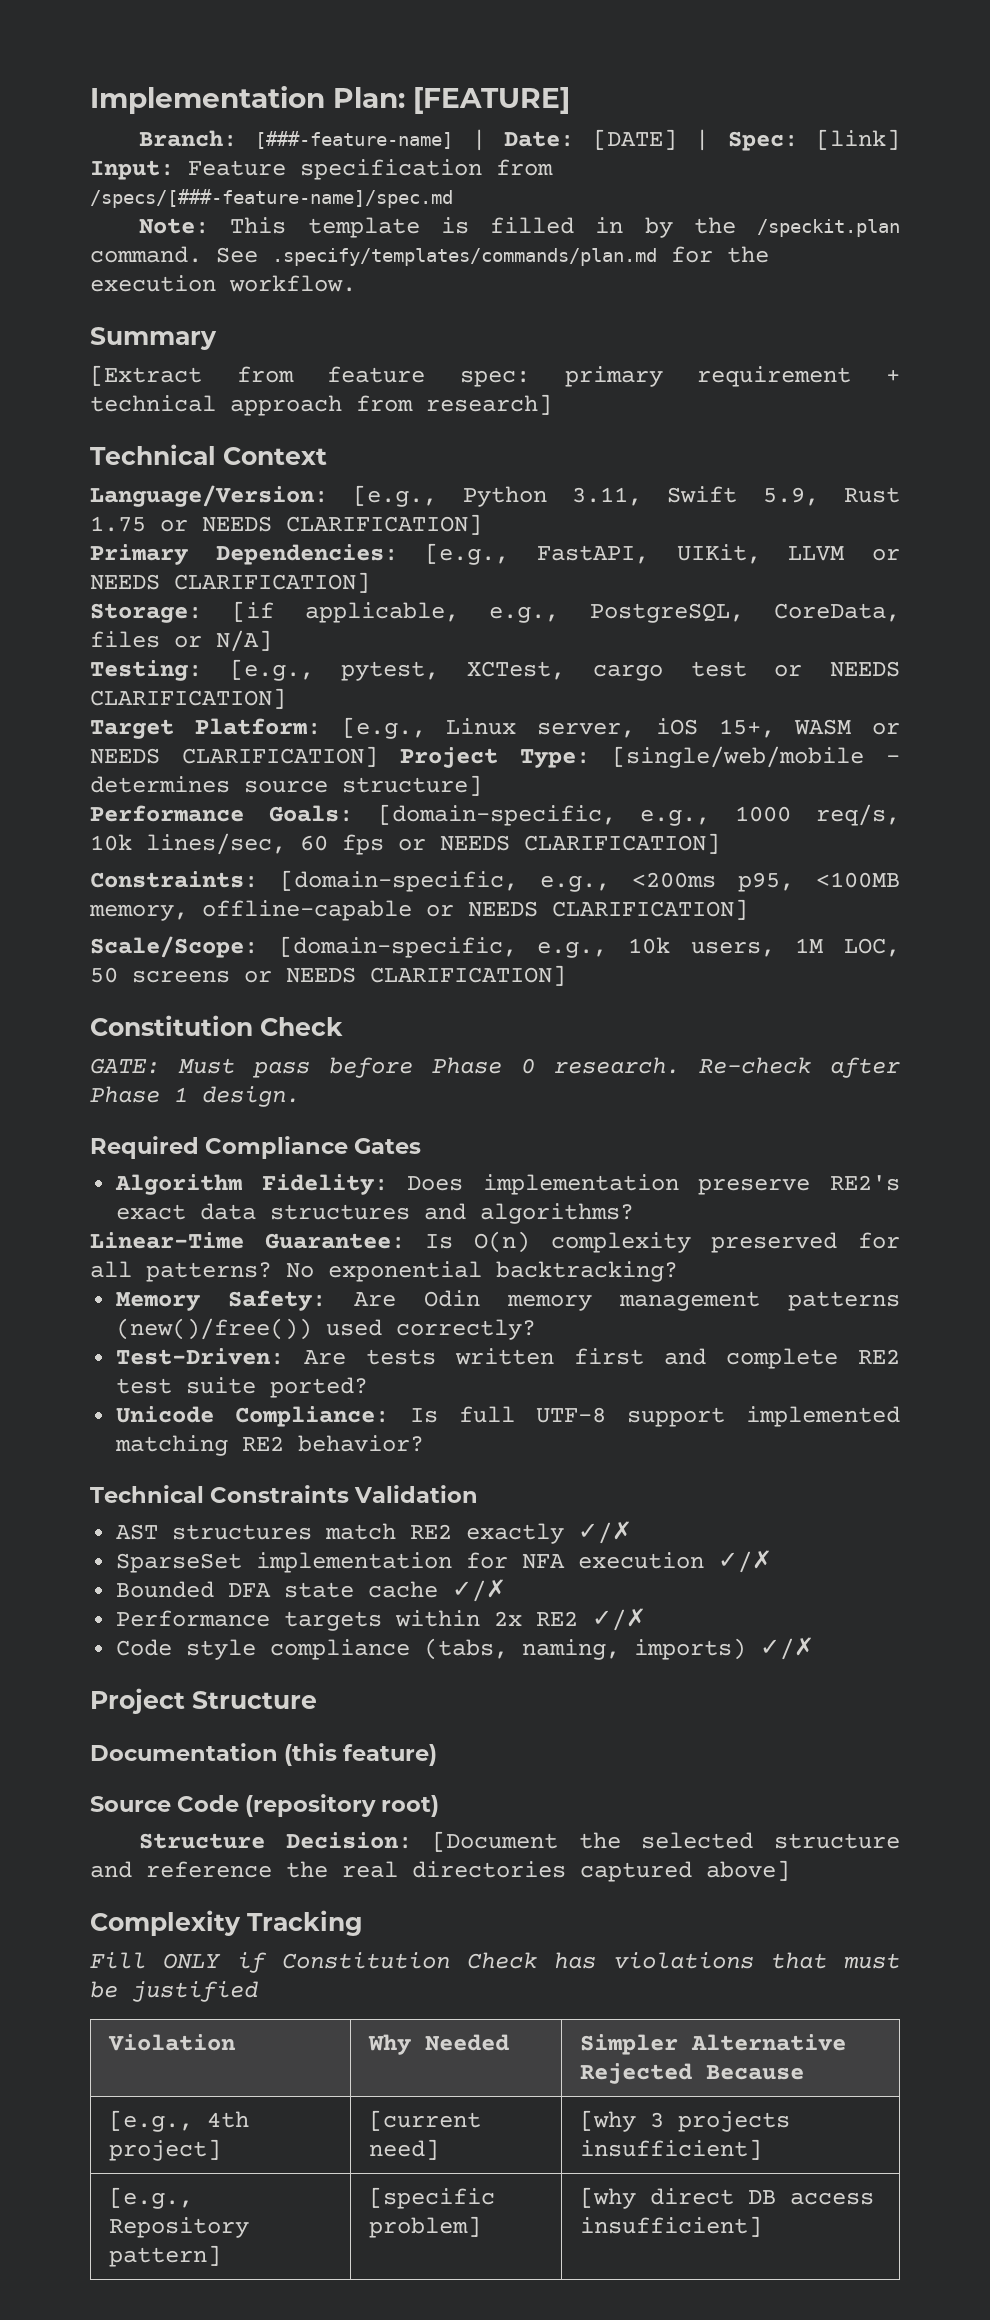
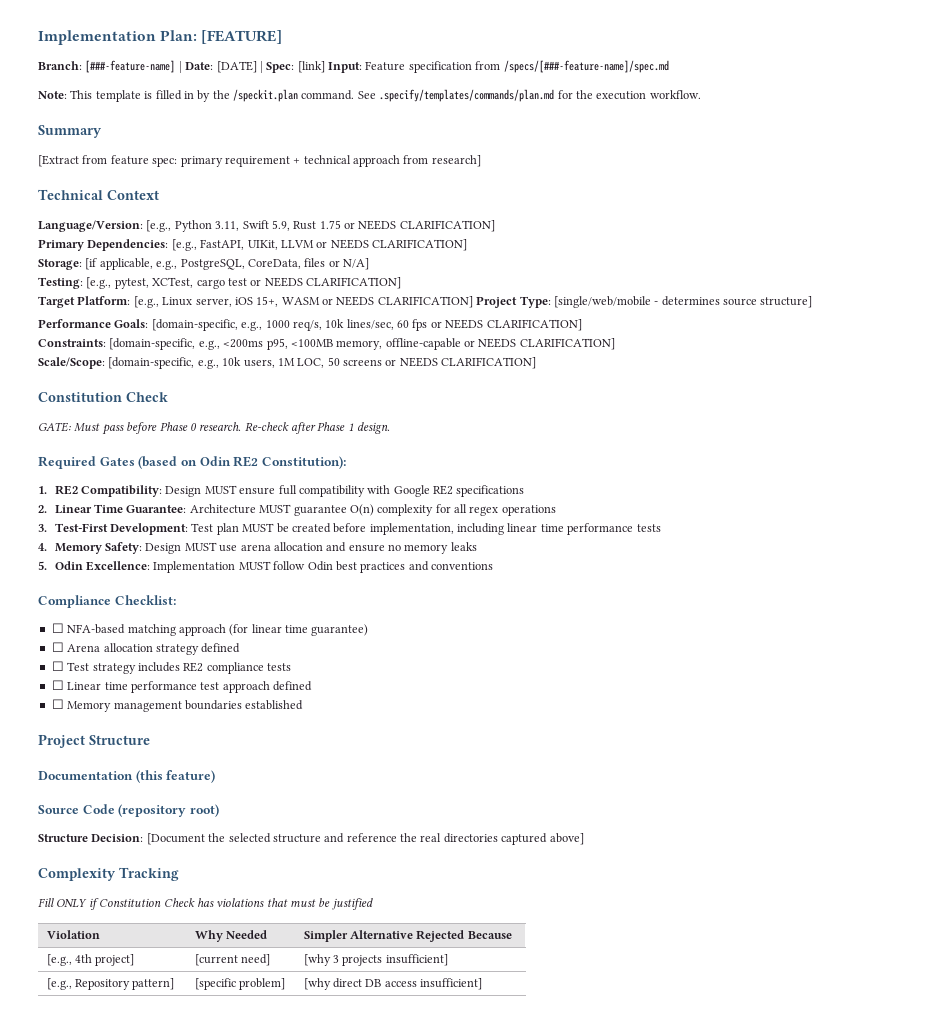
[205,1136,349,1159] Compliance -> (96, 462) none
[115,1174,900,1195] [116,1203,635,1224] [90,1232,454,1249] // Algorithm Fidelity: Does implementation preserve RE2's exact data structures and algorithms? // Linear-Time Guarantee: Is -> [138,456,346,469] [38,485,525,497] [38,504,347,516] (based on Odin RE2 Constitution): // 1. RE2 Compatibility: Design MUST ensure full compatibility with Google RE2 specifications // 2. Linear Time Guarantee: Architecture MUST guarantee
[711,1232,838,1253] preserved -> (434, 510) none
[146,1261,678,1282] [116,1290,900,1311] [116,1318,537,1340] [116,1348,901,1369] [116,1377,369,1398] [116,1406,901,1427] [115,1435,425,1456] [90,1485,479,1503] [116,1521,633,1544] [116,1550,773,1573] [116,1579,507,1602] [116,1608,647,1631] [116,1637,815,1660] patterns? No exponential backtracking? // Memory Safety: Are Odin memory management patterns (new()/free()) used correctly? // Test-Driven: Are tests written first and complete RE2 test suite ported? // Unicode Compliance: Is full UTF-8 support implemented matching RE2 behavior? // Technical Constraints Validation // AST structures match RE2 exactly ✓/✗ // SparseSet implementation for NFA execution ✓/✗ // Bounded DFA state cache ✓/✗ // Performance targets within 2x RE2 ✓/✗ // Code style compliance (tabs, naming, imports) ✓/✗ -> [469,505,556,516] [38,523,661,535] [38,542,477,554] [38,561,494,573] [38,595,176,608] [51,623,369,636] [51,642,241,655] [51,661,291,674] [51,680,312,693] [51,699,304,712] regex operations // 3. Test-First Development: Test plan MUST be created before implementation, including linear time performance tests // 4. Memory Safety: Design MUST use arena allocation and ensure no memory leaks // 5. Odin Excellence: Implementation MUST follow Odin best practices and conventions // Compliance Checklist: // ☐ NFA-based matching approach (for linear time guarantee) // ☐ Arena allocation strategy defined // ☐ Test strategy includes RE2 compliance tests // ☐ Linear time performance test approach defined // ☐ Memory management boundaries established

